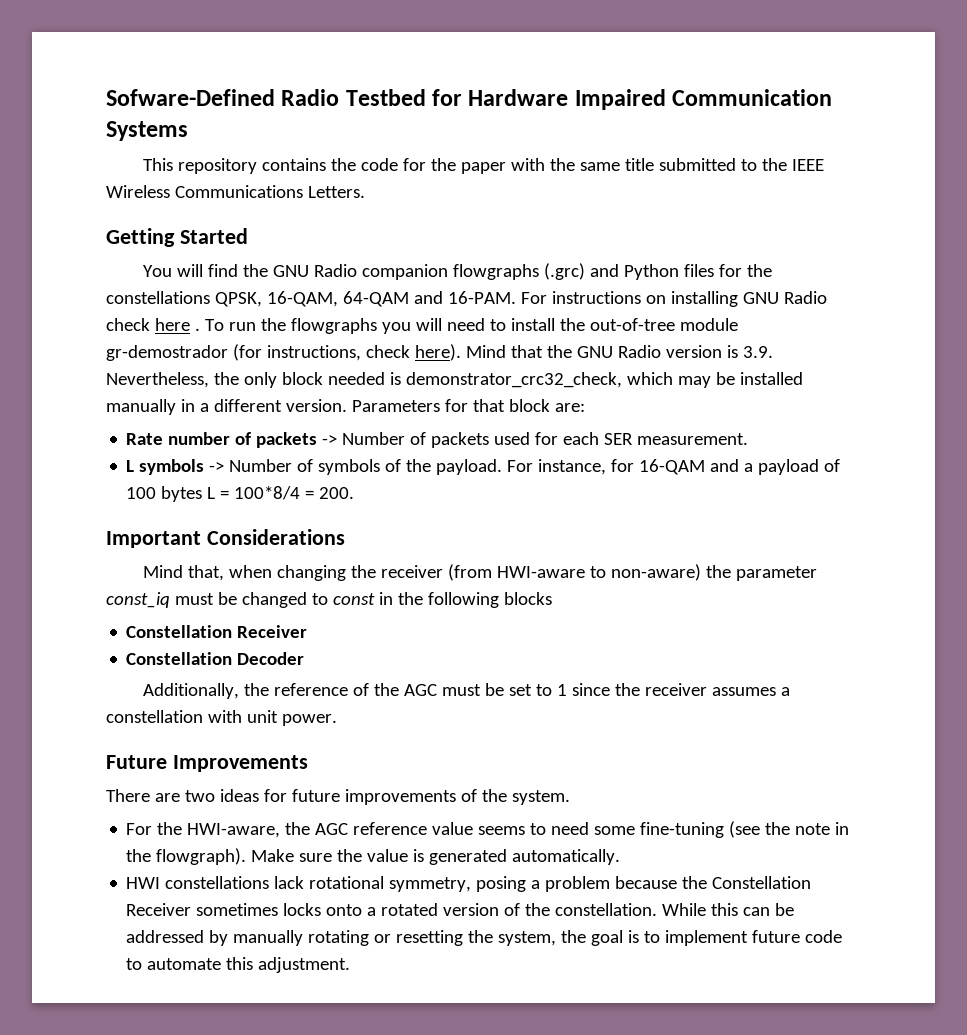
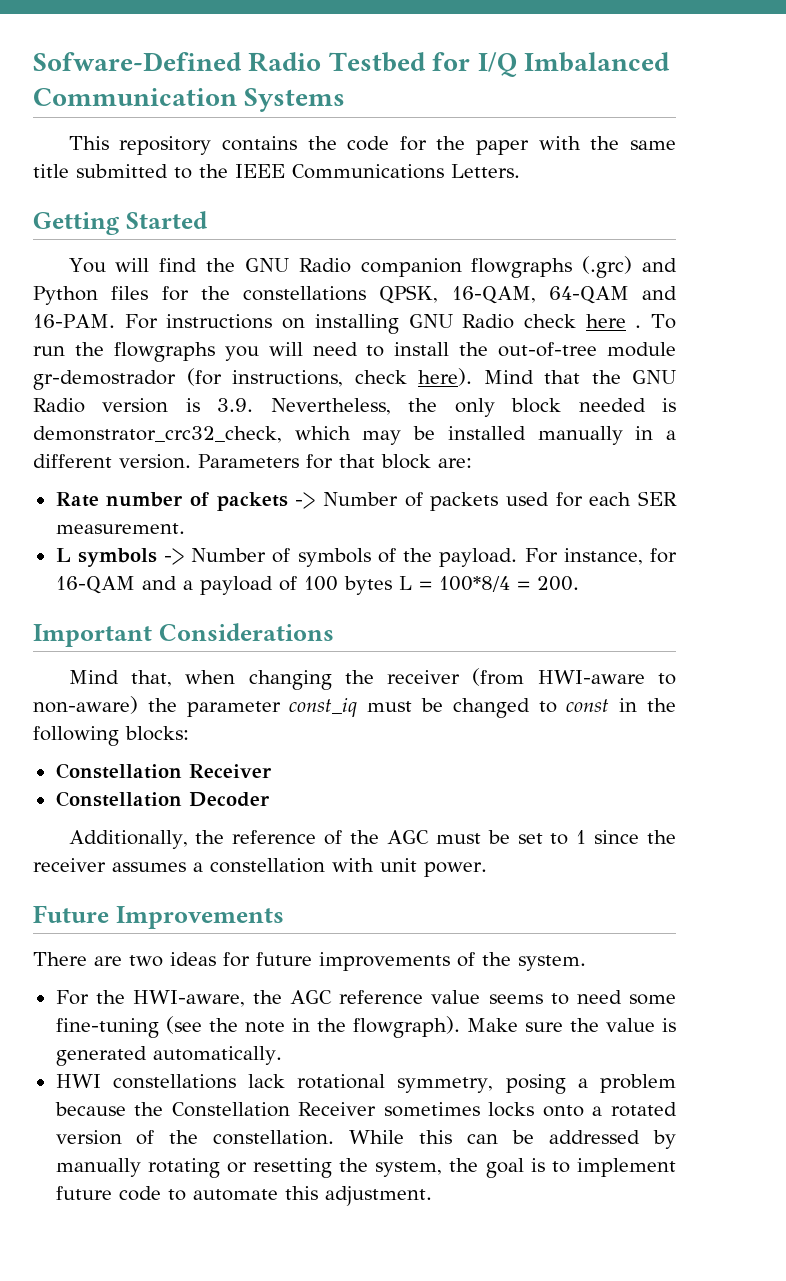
[468,89,666,110] Hardware Impaired -> [477,52,671,77] I/Q Imbalanced
[106,185,170,198] Wireless -> (285, 171) none
[503,592,552,605] blocks -> [125,726,189,741] blocks:

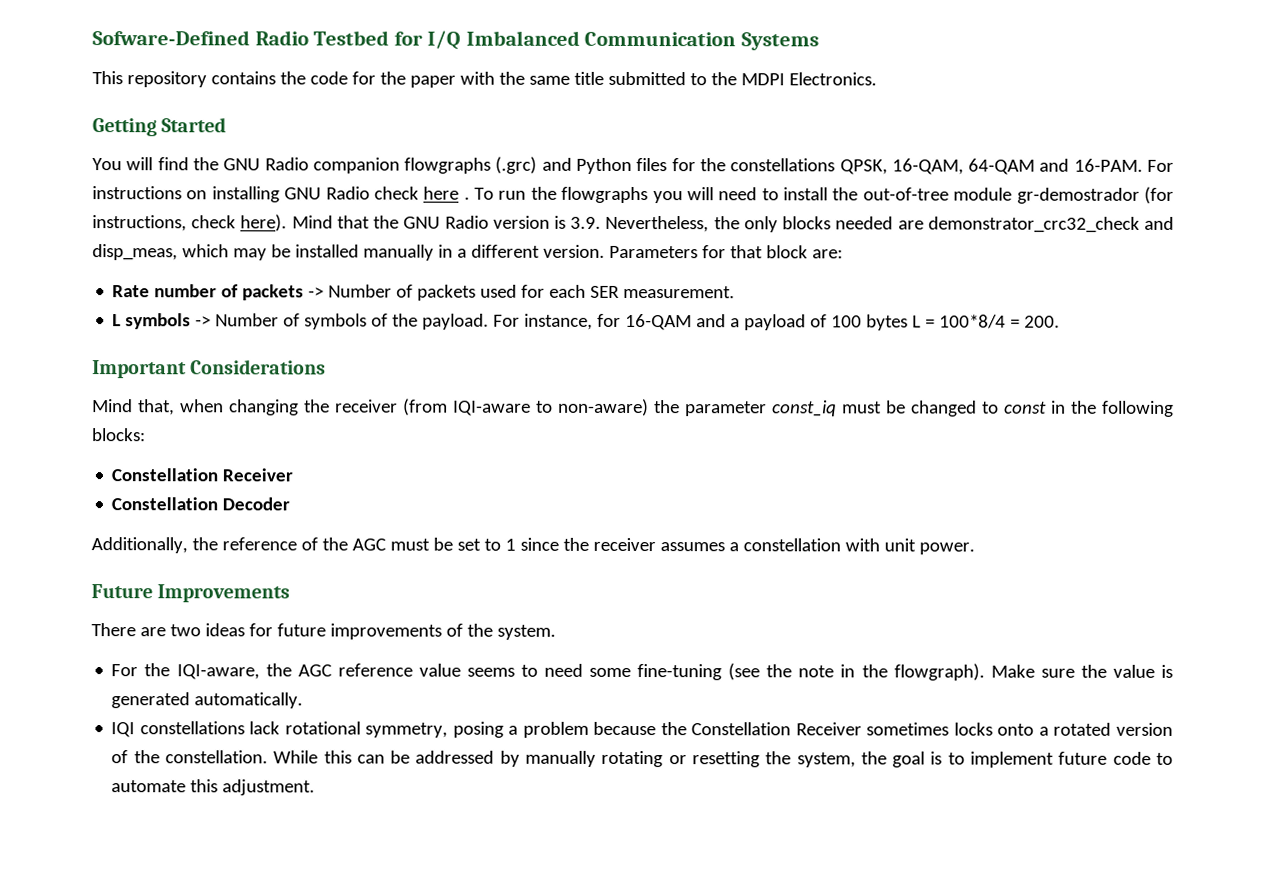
[235,164,520,179] IEEE Communications Letters. -> [740,72,877,86] MDPI Electronics.
[511,398,677,413] [33,426,282,443] block needed is demonstrator_crc32_check, -> [782,216,1174,233] [92,244,178,261] blocks needed are demonstrator_crc32_check and disp_meas,
[537,670,645,684] HWI-aware -> [453,400,531,416] IQI-aware
[132,990,245,1007] HWI-aware, -> [176,664,260,680] IQI-aware,
[55,1074,101,1088] HWI -> [111,722,136,738] IQI

